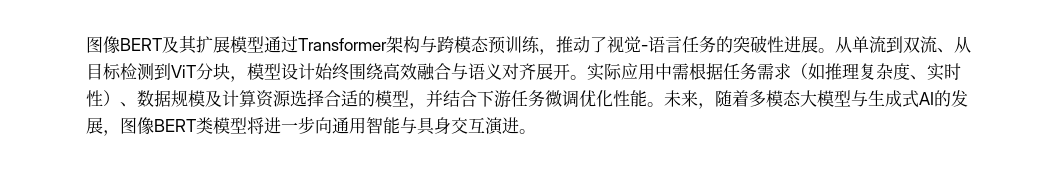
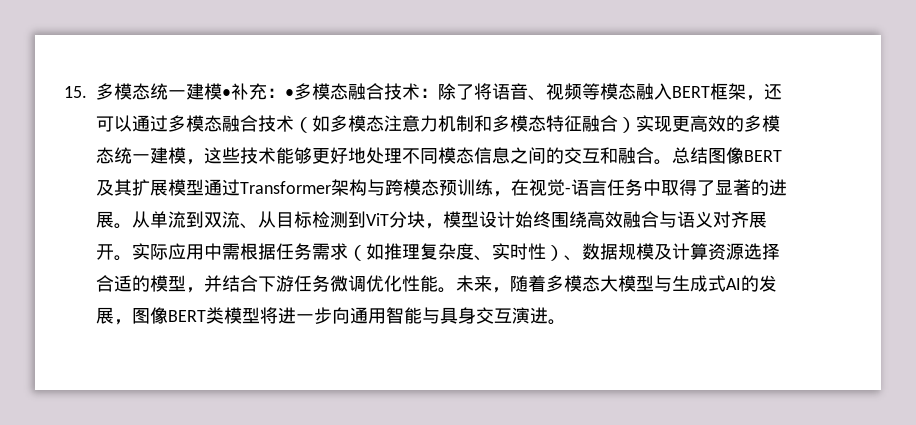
(86, 44) none -> [64,83,782,101] [95,115,780,133] [95,147,708,165] 15.多模态统一建模•补充：•多模态融合技术：除了将语音、视频等模态融入BERT框架，还可以通过多模态融合技术（如多模态注意力机制和多模态特征融合）实现更高效的多模态统一建模，这些技术能够更好地处理不同模态信息之间的交互和融合。总结
[556,36,607,53] 推动了 -> [510,179,529,196] 在
[716,35,784,53] 的突破性 -> [642,179,769,196] 中取得了显著的

